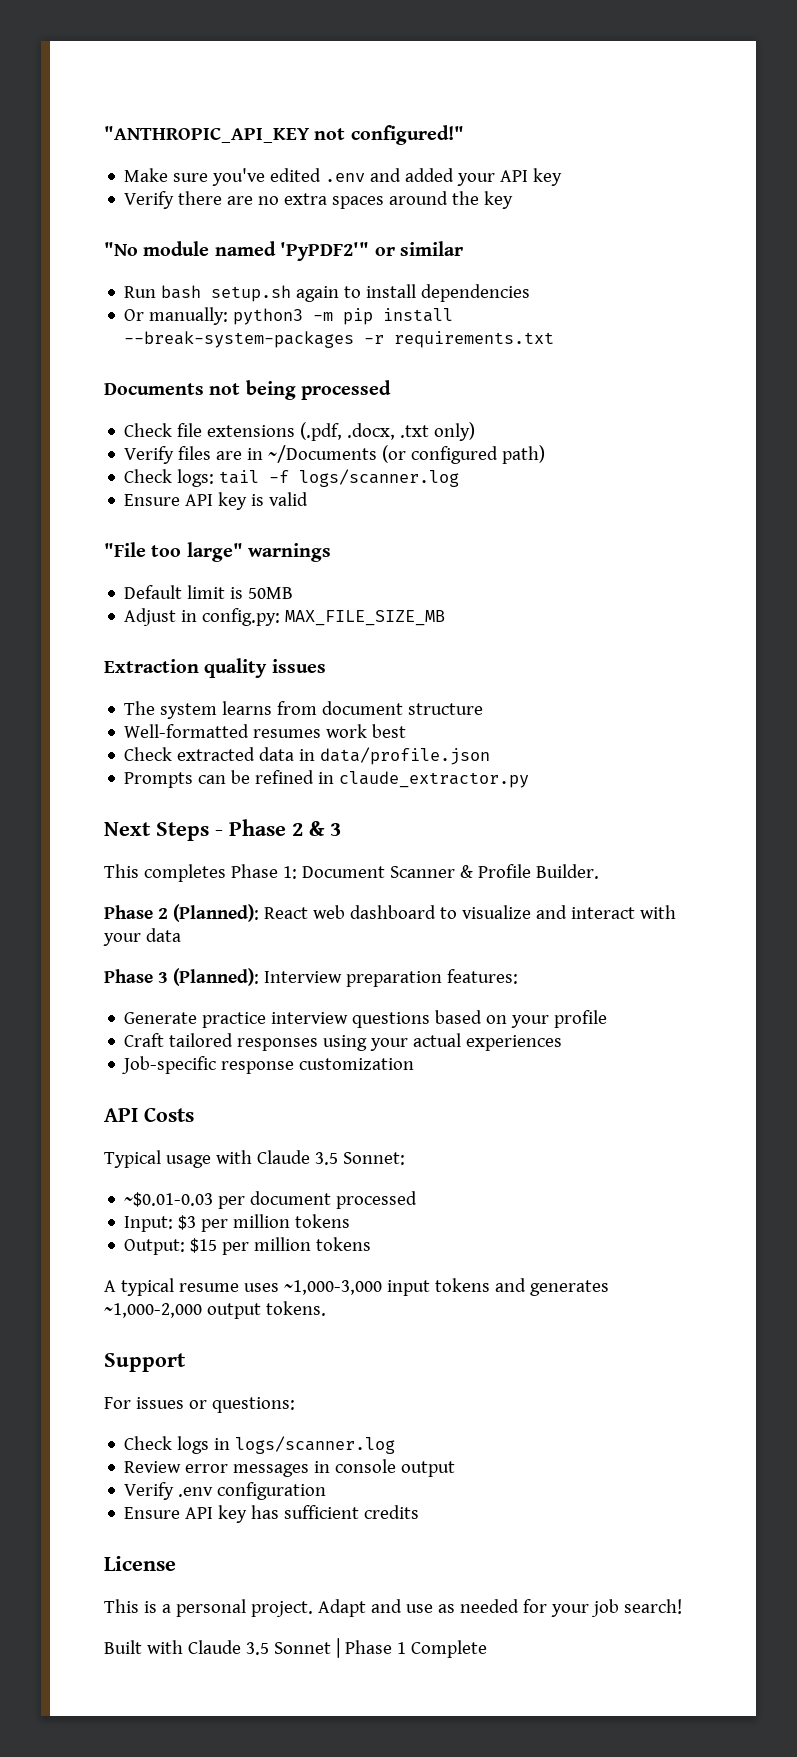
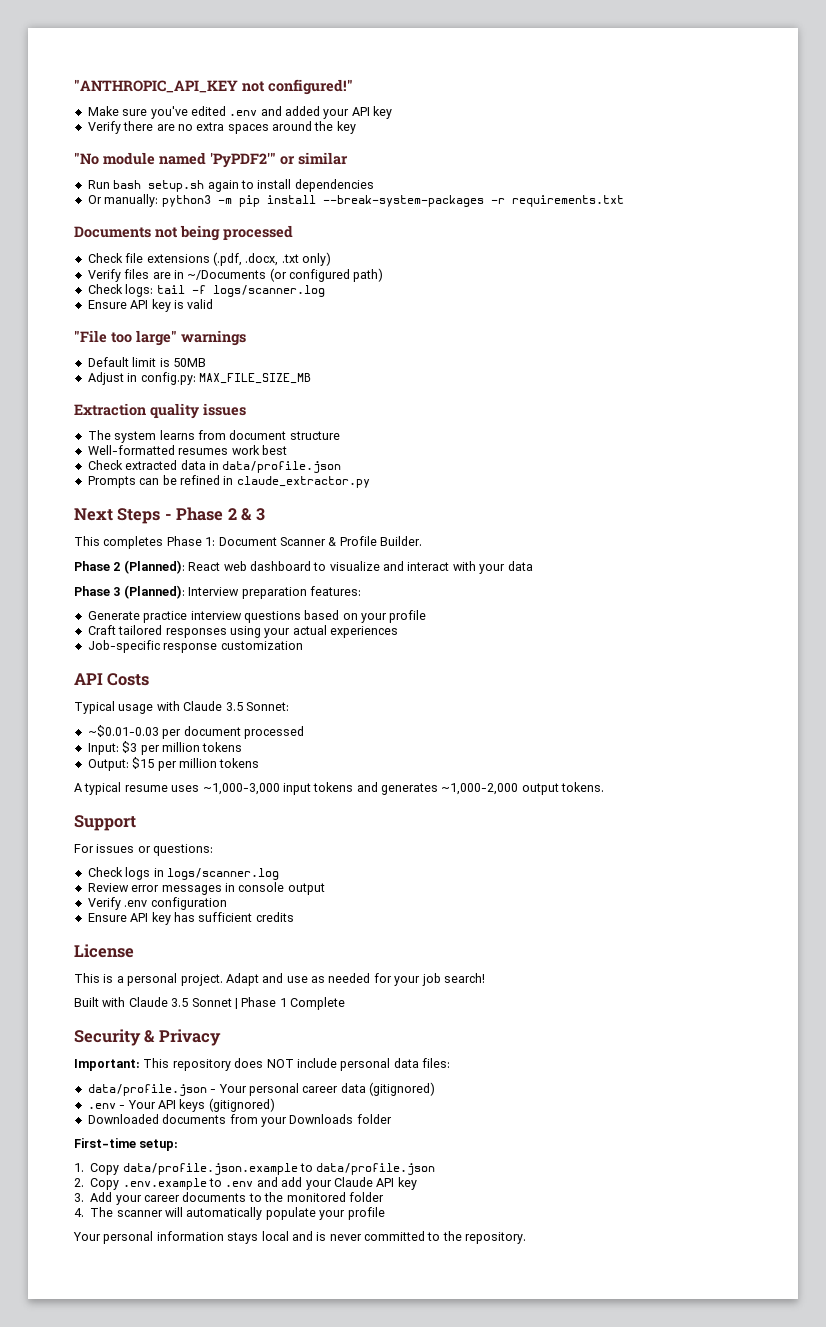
(487, 1649) none -> [74,1029,221,1046] [74,1058,450,1071] [87,1082,435,1096] [87,1098,275,1112] [87,1114,392,1127] [74,1138,179,1151] [74,1163,436,1175] [74,1177,417,1190] [74,1192,384,1205] [74,1207,385,1220] [73,1231,527,1244] // Security & Privacy // Important: This repository does NOT include personal data files: // data/profile.json - Your personal career data (gitignored) // .env - Your API keys (gitignored) // Downloaded documents from your Downloads folder // First-time setup: // 1. Copy data/profile.json.example to data/profile.json // 2. Copy .env.example to .env and add your Claude API key // 3. Add your career documents to the monitored folder // 4. The scanner will automatically populate your profile // Your personal information stays local and is never committed to the repository.

